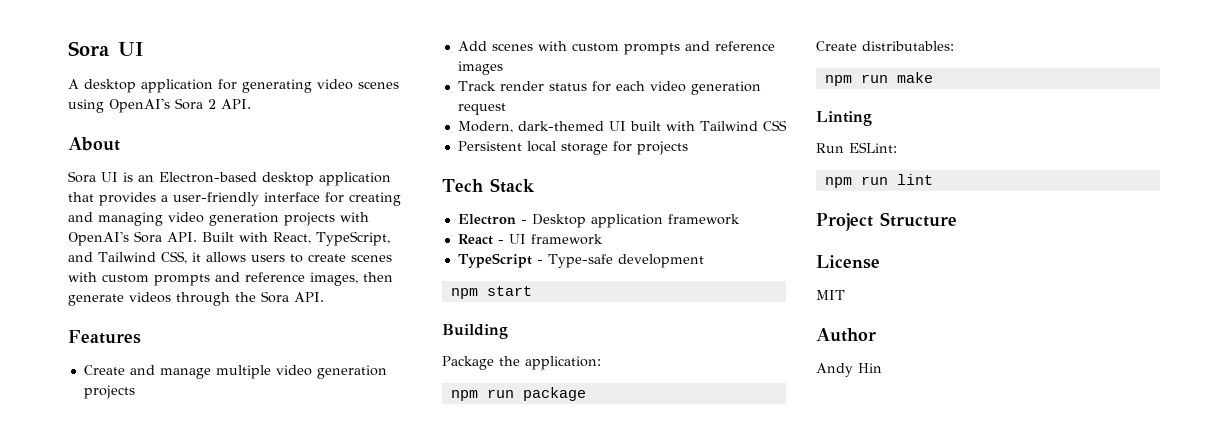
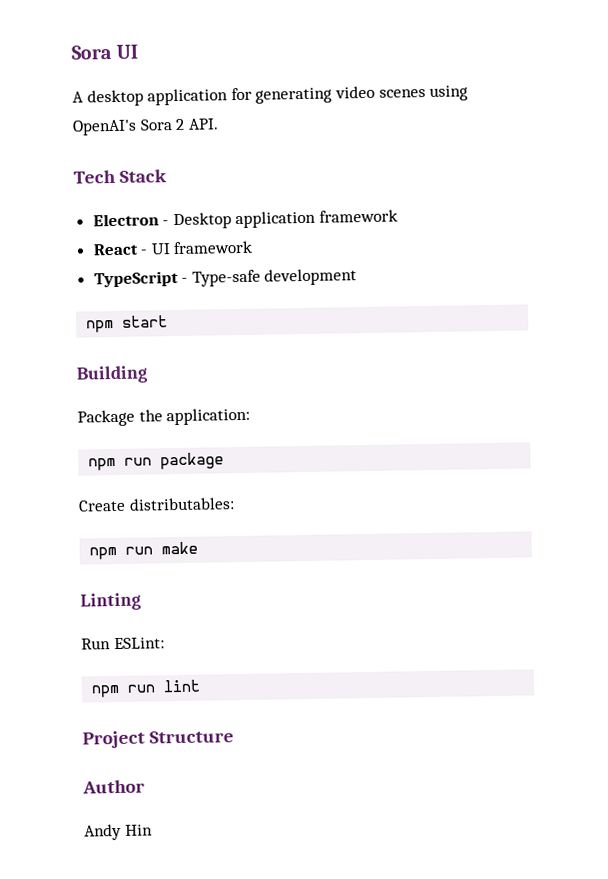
[68,137,120,151] [68,171,391,186] [68,192,401,206] [68,212,369,226] [68,231,390,246] [68,251,392,264] [68,272,393,286] [68,291,324,306] [68,330,141,344] [83,365,387,379] [83,385,135,399] [457,41,775,55] [457,61,503,75] [457,81,761,95] [457,103,506,115] [457,120,787,133] [457,141,688,155] // About // Sora UI is an Electron-based desktop application that provides a user-friendly interface for creating and managing video generation projects with OpenAI's Sora API. Built with React, TypeScript, and Tailwind CSS, it allows users to create scenes with custom prompts and reference images, then generate videos through the Sora API. // Features // Create and manage multiple video generation projects // Add scenes with custom prompts and reference images // Track render status for each video generation request // Modern, dark-themed UI built with Tailwind CSS // Persistent local storage for projects -> (219, 124) none
[816,255,880,269] [816,290,845,300] // License // MIT -> (234, 737) none

